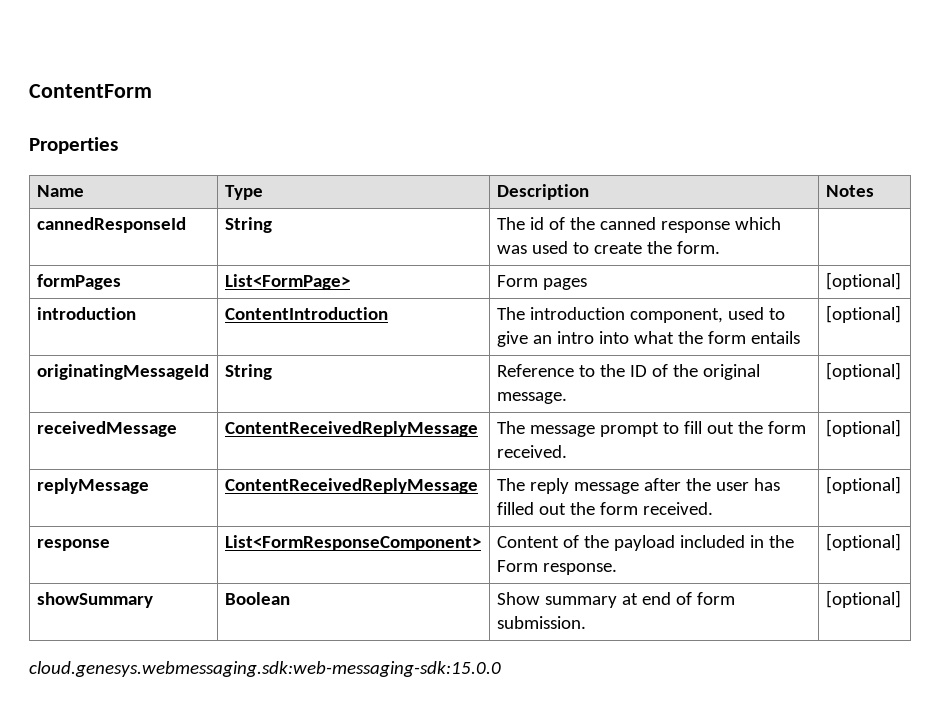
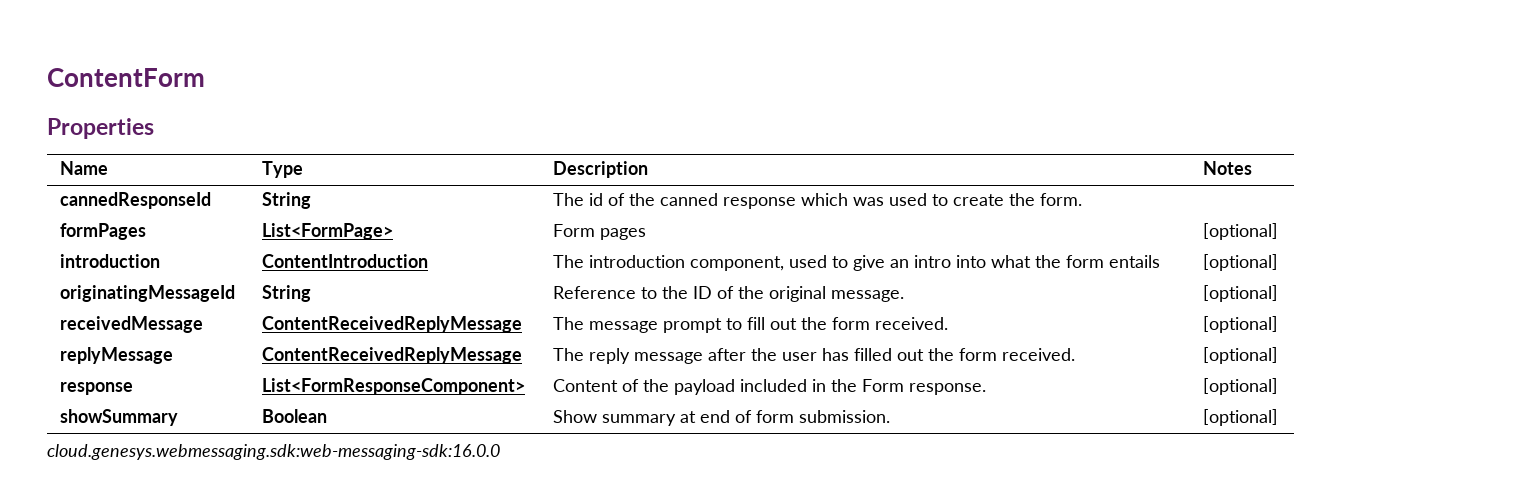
[29,661,501,677] cloud.genesys.webmessaging.sdk:web-messaging-sdk:15.0.0 -> [47,444,500,460] cloud.genesys.webmessaging.sdk:web-messaging-sdk:16.0.0

